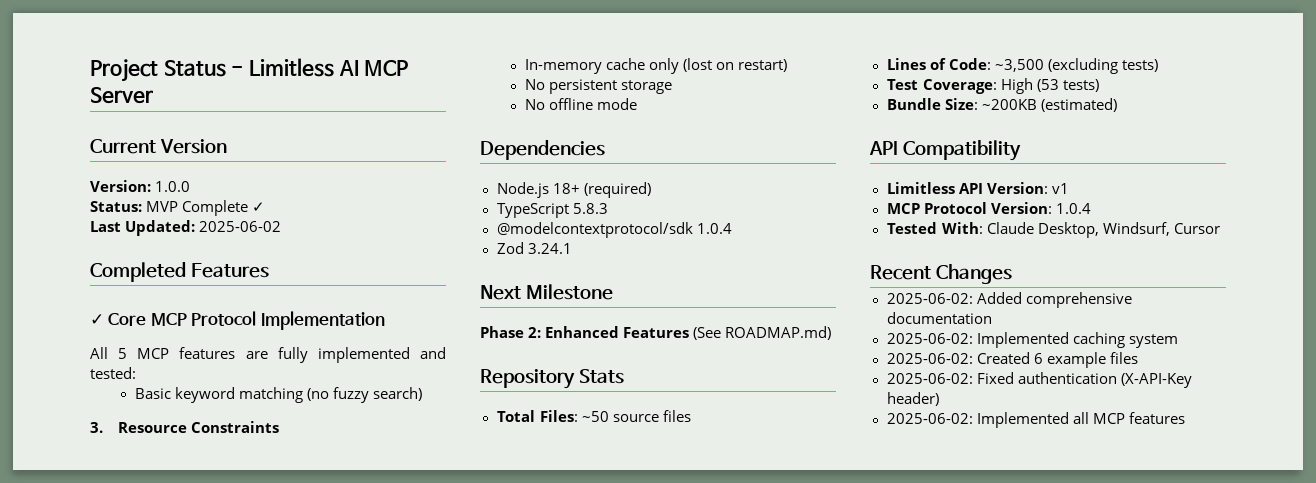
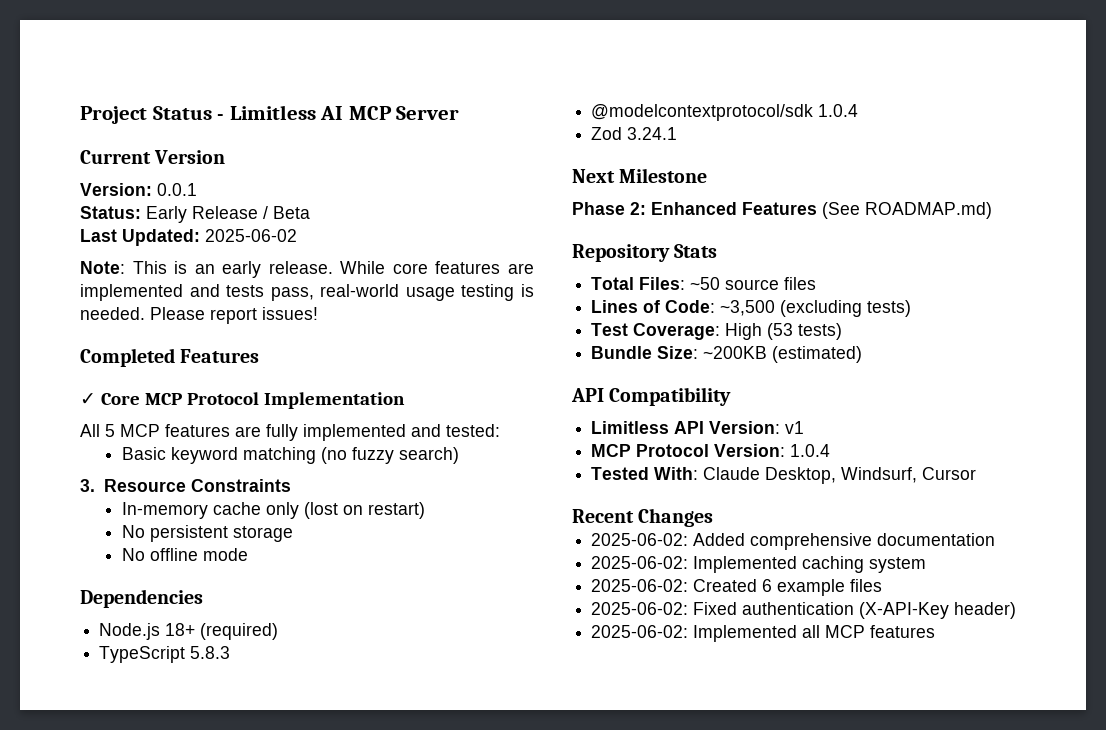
[155,181,191,192] 1.0.0 -> [157,183,197,196] 0.0.1
[146,200,266,216] MVP Complete ✓ -> [146,206,310,223] Early Release / Beta
(282, 226) none -> [80,261,534,278] [80,284,534,301] [80,307,318,324] // Note: This is an early release. While core features are implemented and tests pass, real-world usage testing is needed. Please report issues!

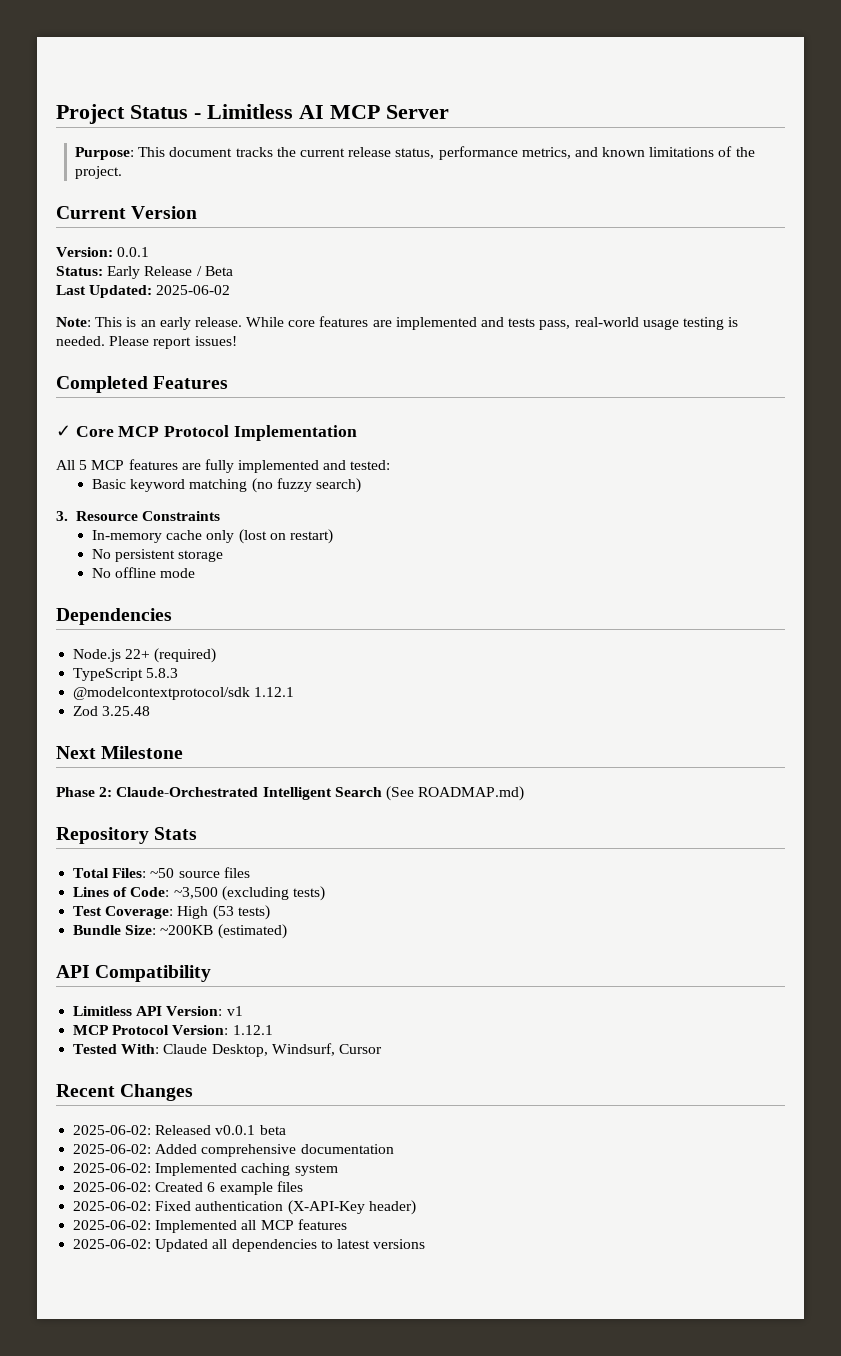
(460, 113) none -> [75,146,755,160] [75,166,123,179] // Purpose: This document tracks the current release status, performance metrics, and known limitations of the project.
[165,623,196,636] 18+ -> [125,649,151,659] 22+
[818,104,859,117] 1.0.4 -> [254,687,295,697] 1.12.1
[627,127,678,140] 3.24.1 -> [102,706,151,716] 3.25.48
[651,202,817,215] Enhanced Features -> [116,787,382,800] Claude-Orchestrated Intelligent Search
[790,444,831,457] 1.0.4 -> [232,1025,273,1035] 1.12.1
(714, 517) none -> [73,1125,286,1135] // 2025-06-02: Released v0.0.1 beta
(936, 631) none -> [73,1239,426,1252] // 2025-06-02: Updated all dependencies to latest versions

